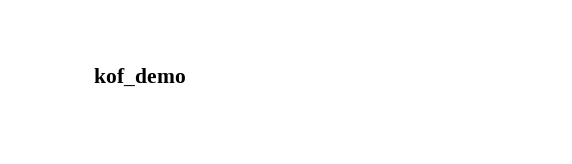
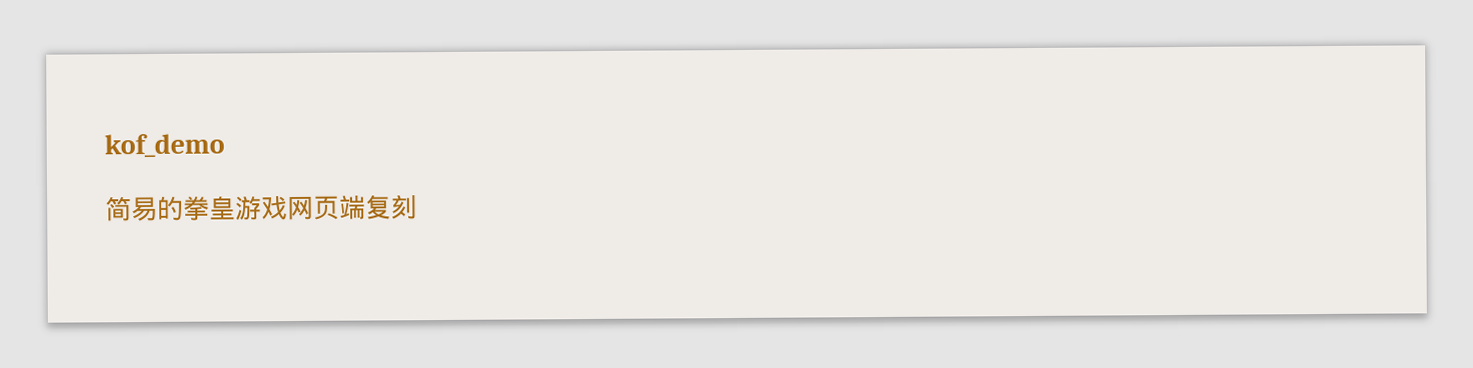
(186, 77) none -> [105,194,418,222] // 简易的拳皇游戏网页端复刻

